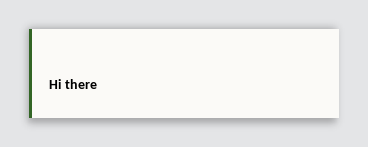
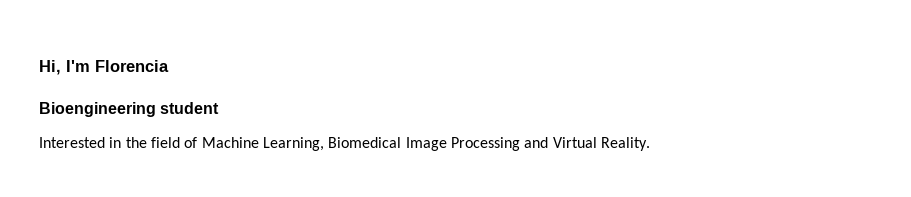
[49,79,97,89] Hi there -> [39,60,169,75] [39,102,220,117] [39,137,650,151] Hi, I'm Florencia // Bioengineering student // Interested in the field of Machine Learning, Biomedical Image Processing and Virtual Reality.

